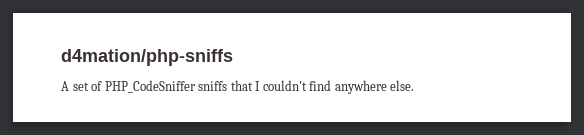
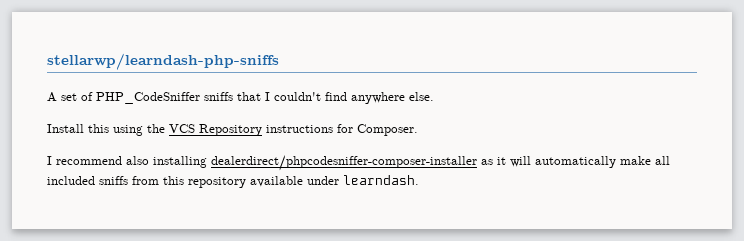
[61,49,233,66] d4mation/php-sniffs -> [47,53,279,70] stellarwp/learndash-php-sniffs
(415, 85) none -> [47,124,418,136] [47,155,670,171] [47,175,419,188] // Install this using the VCS Repository instructions for Composer. // I recommend also installing dealerdirect/phpcodesniffer-composer-installer as it will automatically make all included sniffs from this repository available under learndash.

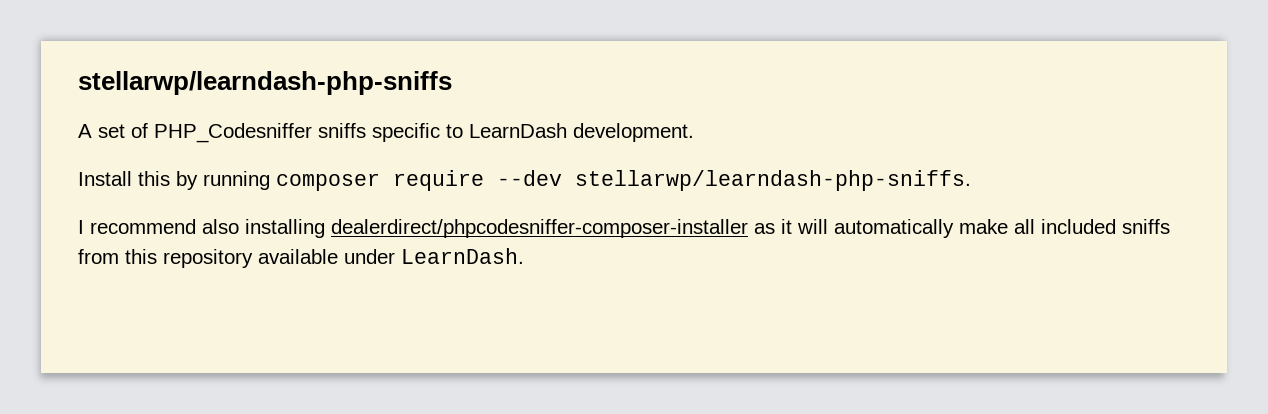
[96,92,434,104] [47,124,418,136] PHP_CodeSniffer sniffs that I couldn't find anywhere else. // Install this using the VCS Repository instructions for Composer. -> [154,123,694,143] [78,170,971,191] PHP_Codesniffer sniffs specific to LearnDash development. // Install this by running composer require --dev stellarwp/learndash-php-sniffs.
[343,175,419,185] learndash. -> [401,248,524,264] LearnDash.

